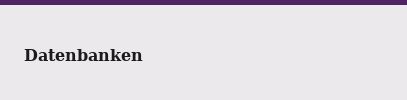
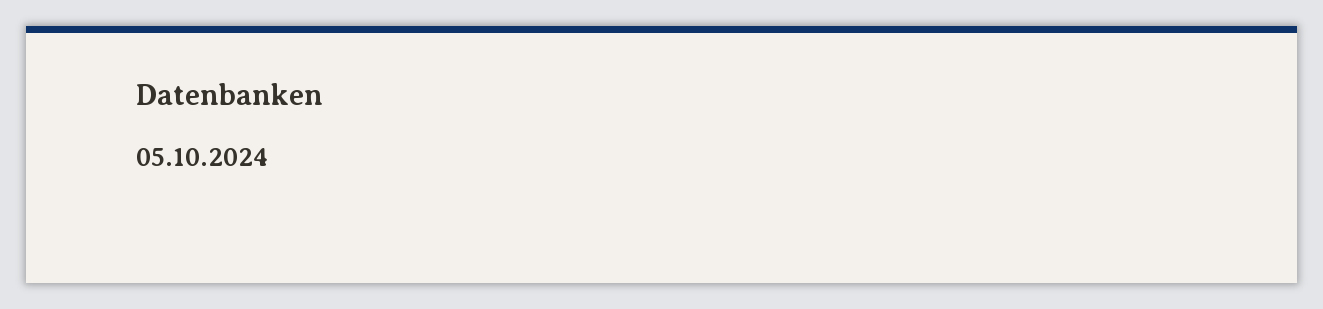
(143, 55) none -> [136,148,269,166] // 05.10.2024

